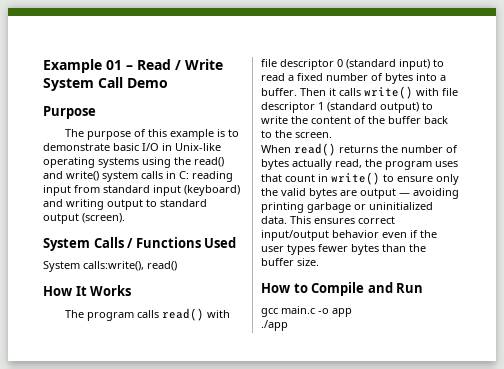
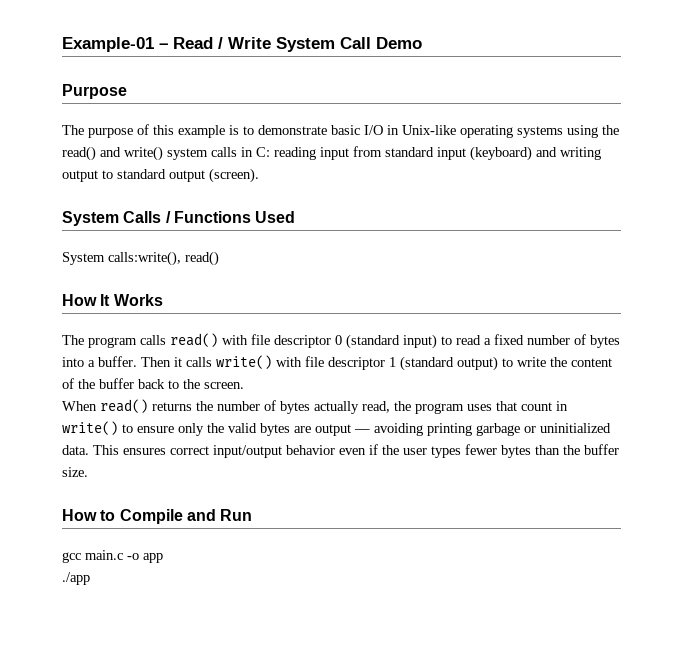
[43,59,122,73] Example 01 -> [62,37,154,52] Example-01

